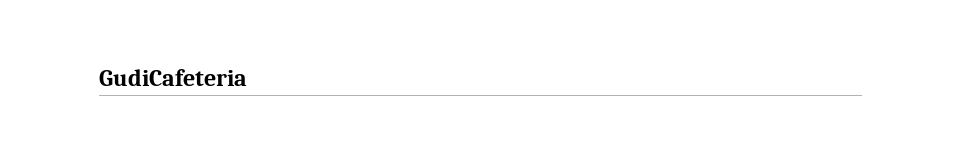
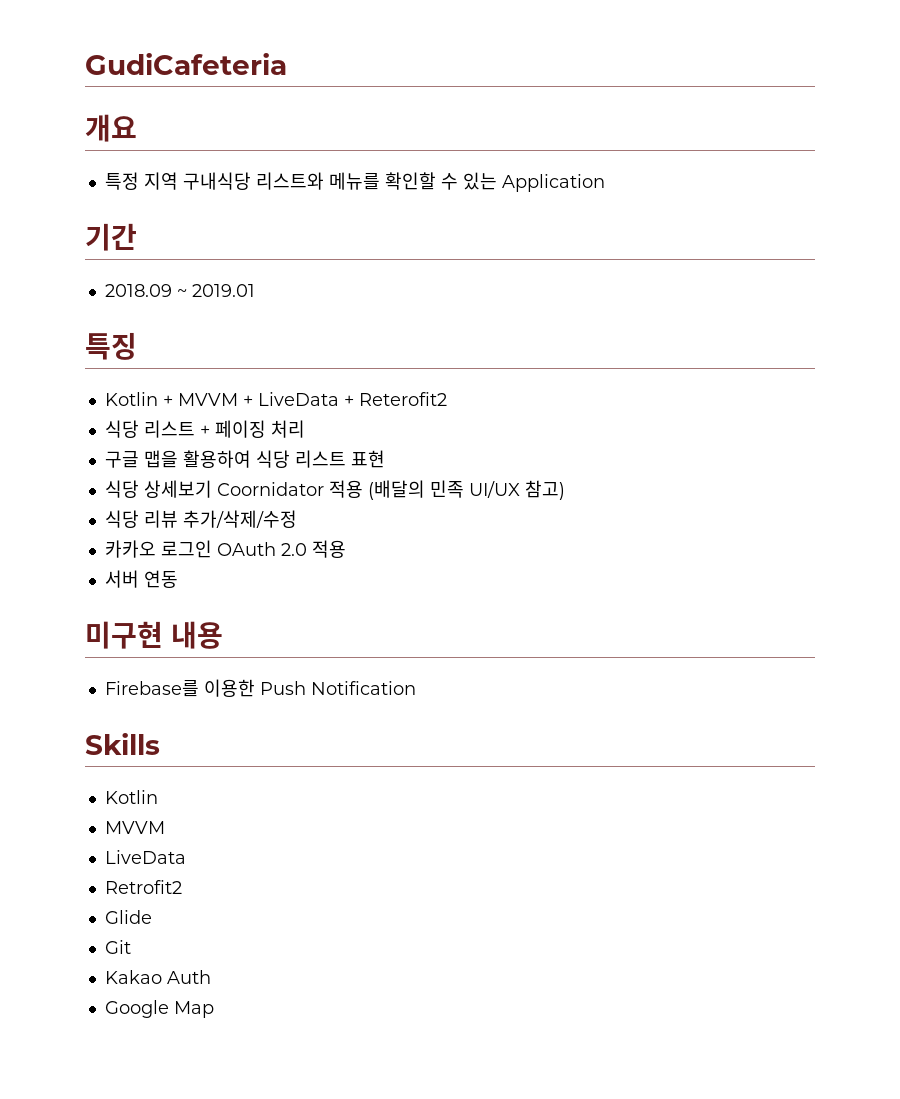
(247, 77) none -> [85,114,137,142] [104,172,605,192] [85,223,137,251] [104,284,255,297] [85,332,137,360] [104,392,447,406] [104,420,305,438] [104,450,385,468] [104,480,565,500] [104,510,297,528] [104,540,346,558] [104,570,178,588] [85,621,223,649] [104,679,416,697] [85,733,160,755] [104,790,158,804] [104,821,165,834] [104,850,186,864] [104,880,182,894] [104,910,152,924] [104,940,131,954] [104,970,211,984] [104,1000,214,1018] // 개요 // 특정 지역 구내식당 리스트와 메뉴를 확인할 수 있는 Application // 기간 // 2018.09 ~ 2019.01 // 특징 // Kotlin + MVVM + LiveData + Reterofit2 // 식당 리스트 + 페이징 처리 // 구글 맵을 활용하여 식당 리스트 표현 // 식당 상세보기 Coornidator 적용 (배달의 민족 UI/UX 참고) // 식당 리뷰 추가/삭제/수정 // 카카오 로그인 OAuth 2.0 적용 // 서버 연동 // 미구현 내용 // Firebase를 이용한 Push Notification // Skills // Kotlin // MVVM // LiveData // Retrofit2 // Glide // Git // Kakao Auth // Google Map

